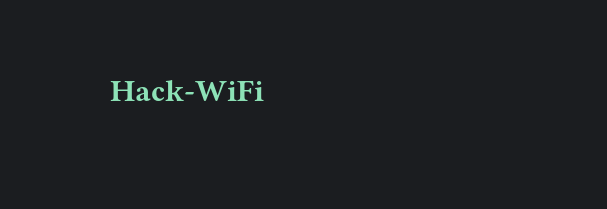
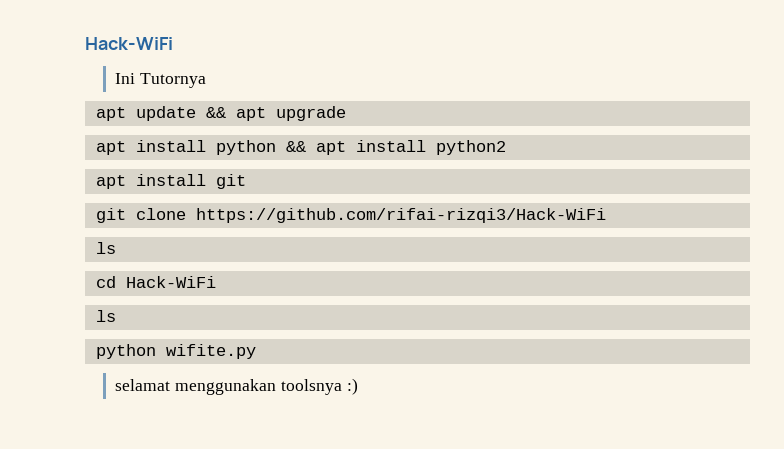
[110,80,264,101] Hack-WiFi -> [85,37,173,50] [115,73,207,88] [95,106,346,121] [95,140,506,155] [95,174,246,189] [95,208,606,223] [95,242,116,254] [95,276,216,288] [95,310,116,322] [95,344,256,359] [115,378,358,395] Hack-WiFi // Ini Tutornya // apt update && apt upgrade // apt install python && apt install python2 // apt install git // git clone https://github.com/rifai-rizqi3/Hack-WiFi // ls // cd Hack-WiFi // ls // python wifite.py // selamat menggunakan toolsnya :)

